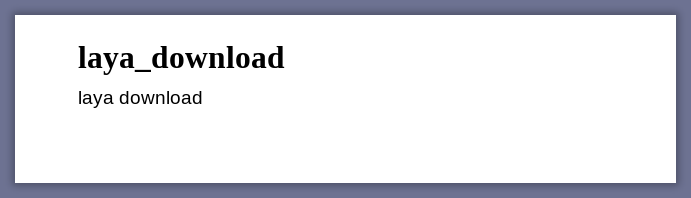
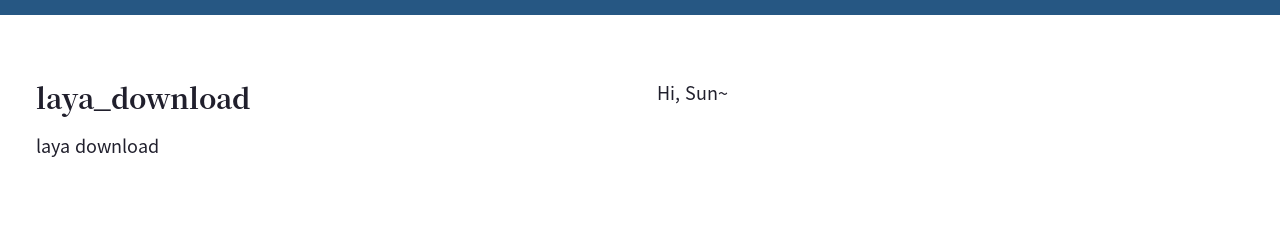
(204, 97) none -> [657,85,728,104] // Hi, Sun~

